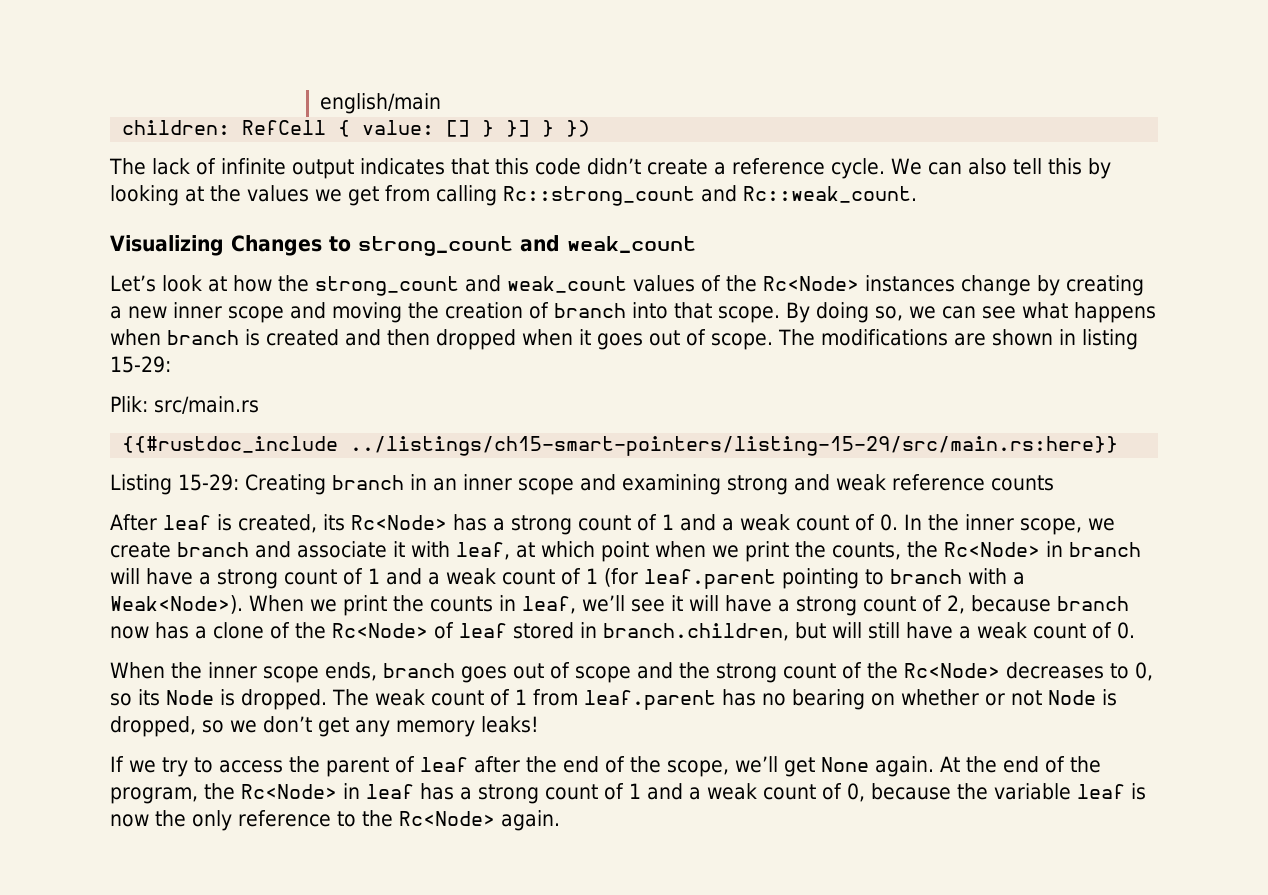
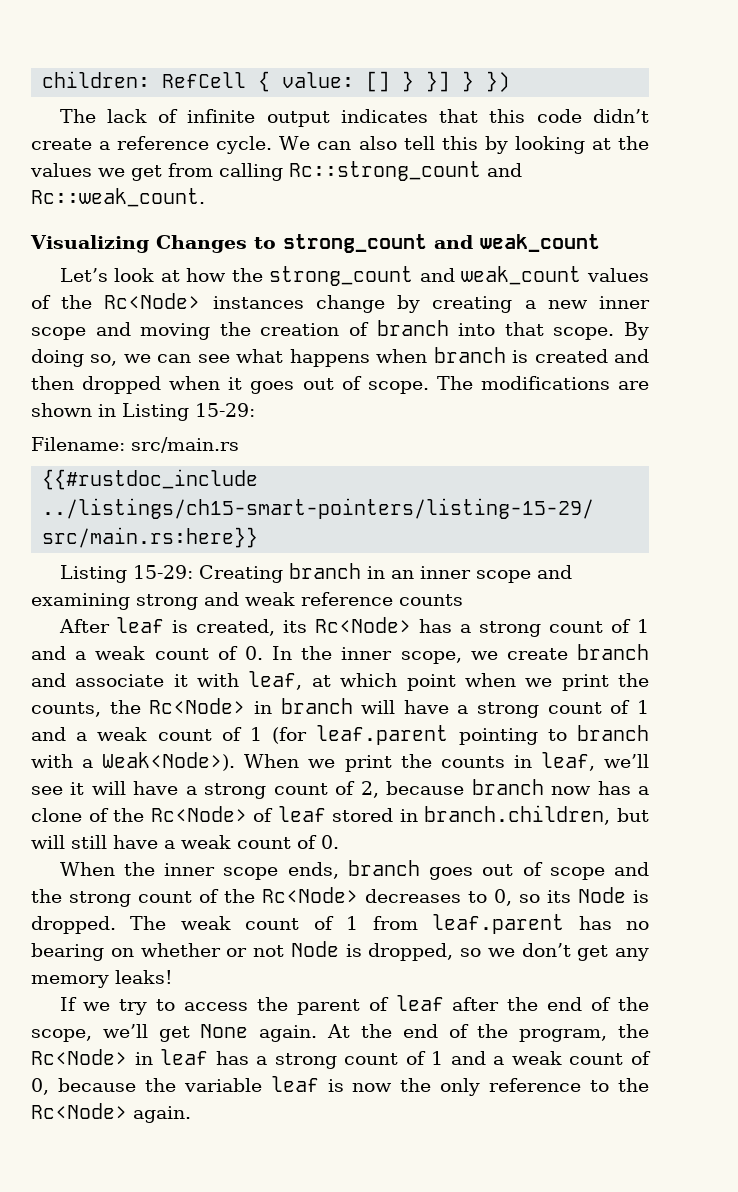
[319,93,441,114] english/main // -> (42, 79) none
[1082,329,1138,350] listing -> [122,403,189,421] Listing
[110,396,148,412] Plik: -> [31,437,125,451] Filename:

